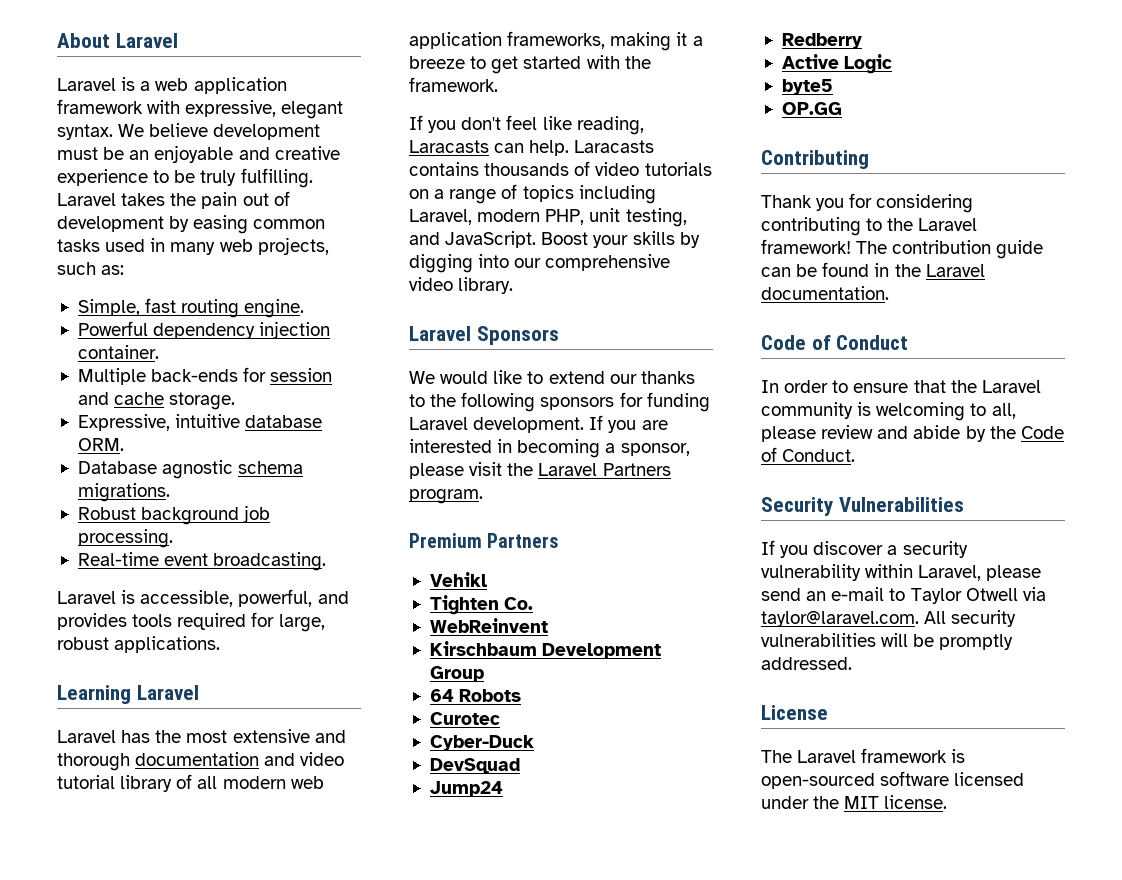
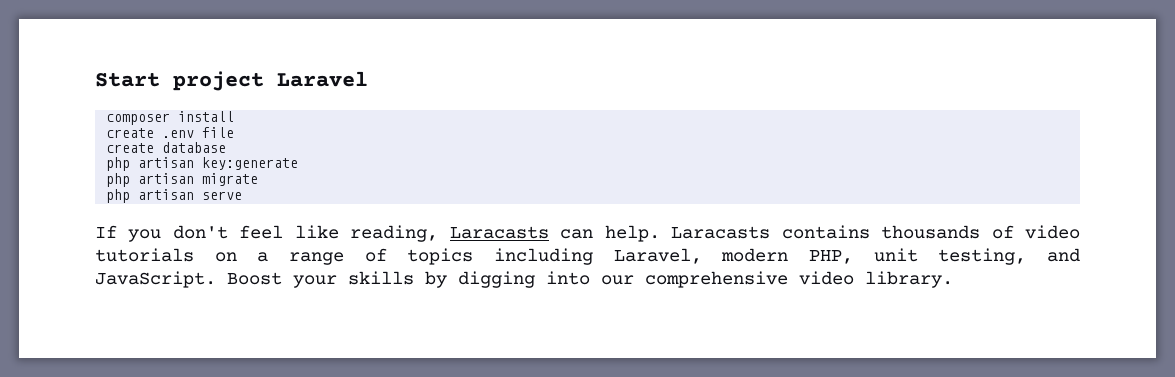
[57,33,178,48] [57,77,287,94] [57,99,344,119] [57,123,321,140] [57,145,340,163] [57,168,313,188] [57,191,290,209] [57,215,326,234] [57,237,329,255] [57,262,125,275] [77,298,305,318] [77,321,331,339] [77,345,159,359] [77,367,333,385] [77,392,236,410] [77,414,323,431] [77,438,124,451] [77,460,304,479] [77,483,170,502] [77,505,271,525] [77,529,173,548] [77,552,327,571] [57,589,349,607] [57,612,325,632] [57,636,221,653] [57,685,199,704] [57,729,346,743] [57,752,345,771] [57,774,324,792] [409,31,703,51] [409,55,651,74] [409,77,498,92] About Laravel // Laravel is a web application framework with expressive, elegant syntax. We believe development must be an enjoyable and creative experience to be truly fulfilling. Laravel takes the pain out of development by easing common tasks used in many web projects, such as: // Simple, fast routing engine. // Powerful dependency injection container. // Multiple back-ends for session and cache storage. // Expressive, intuitive database ORM. // Database agnostic schema migrations. // Robust background job processing. // Real-time event broadcasting. // Laravel is accessible, powerful, and provides tools required for large, robust applications. // Learning Laravel // Laravel has the most extensive and thorough documentation and video tutorial library of all modern web application frameworks, making it a breeze to get started with the framework. -> [95,71,368,91] [106,111,235,125] [106,127,235,138] [106,142,227,153] [106,157,299,171] [106,173,259,187] [106,189,243,203] Start project Laravel // composer install // create .env file // create database // php artisan key:generate // php artisan migrate // php artisan serve
[409,326,559,345] [409,370,695,384] [409,392,710,412] [409,415,668,433] [409,439,690,458] [409,462,671,479] [409,489,483,504] [409,533,559,548] [429,572,487,587] [429,595,534,615] [429,618,548,633] [429,641,662,659] [429,666,484,682] [429,689,522,702] [429,712,500,725] [429,735,534,751] [429,758,520,774] [429,781,503,797] [781,33,862,49] [781,54,893,74] [781,79,833,95] [781,102,842,115] [761,150,869,169] [761,193,974,213] [761,217,978,236] [761,239,1044,259] [761,262,985,277] [761,286,889,300] [761,335,909,350] [761,380,1041,393] [761,402,1016,421] [761,425,1064,442] [761,447,856,462] [761,497,964,516] [761,540,968,558] [761,564,1042,581] [761,587,1046,604] [761,610,1017,627] [761,633,1014,650] [761,657,852,670] [761,705,828,720] [761,748,966,763] [761,771,1025,789] [761,795,948,809] // Laravel Sponsors // We would like to extend our thanks to the following sponsors for funding Laravel development. If you are interested in becoming a sponsor, please visit the Laravel Partners program. // Premium Partners // Vehikl // Tighten Co. // WebReinvent // Kirschbaum Development Group // 64 Robots // Curotec // Cyber-Duck // DevSquad // Jump24 // Redberry // Active Logic // byte5 // OP.GG // Contributing // Thank you for considering contributing to the Laravel framework! The contribution guide can be found in the Laravel documentation. // Code of Conduct // In order to ensure that the Laravel community is welcoming to all, please review and abide by the Code of Conduct. // Security Vulnerabilities // If you discover a security vulnerability within Laravel, please send an e-mail to Taylor Otwell via taylor@laravel.com. All security vulnerabilities will be promptly addressed. // License // The Laravel framework is open-sourced software licensed under the MIT license. -> (953, 279) none

